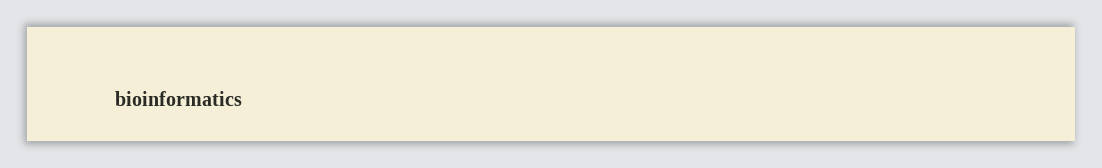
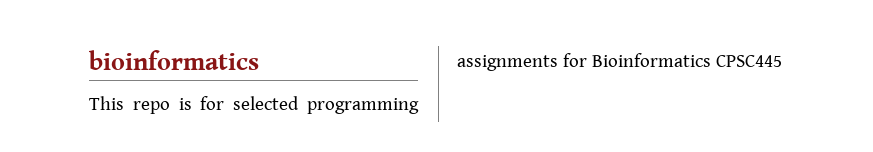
(242, 98) none -> [89,96,419,114] [457,53,782,71] // This repo is for selected programming assignments for Bioinformatics CPSC445

